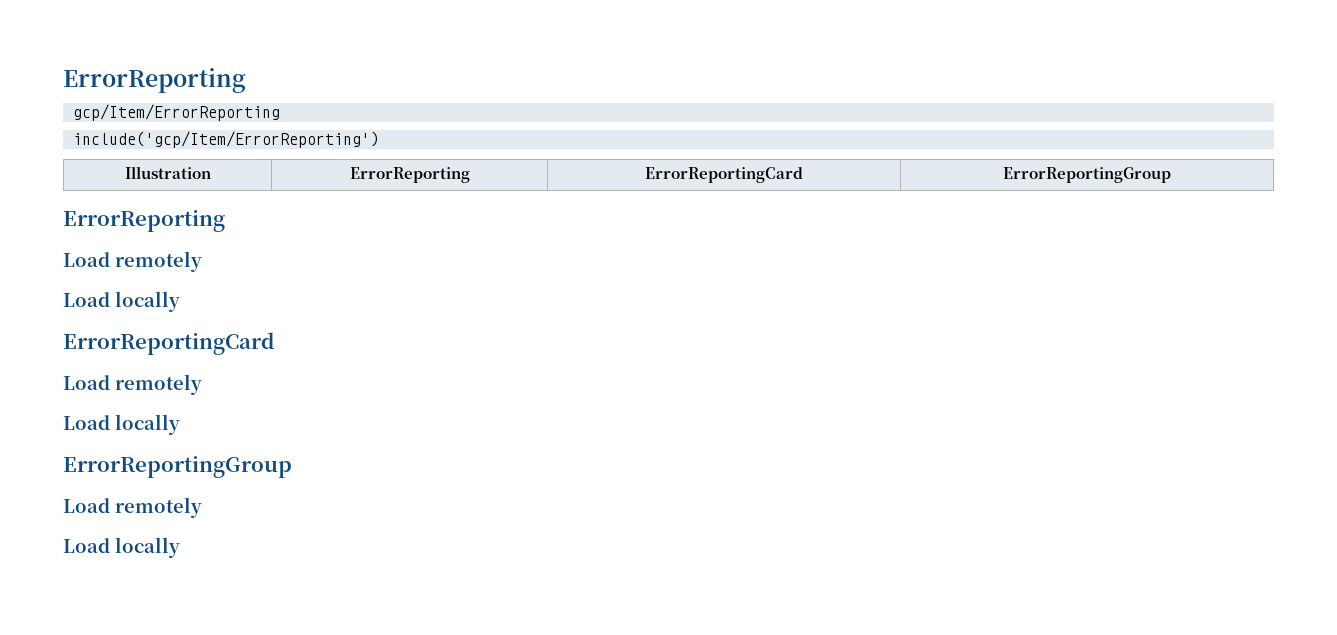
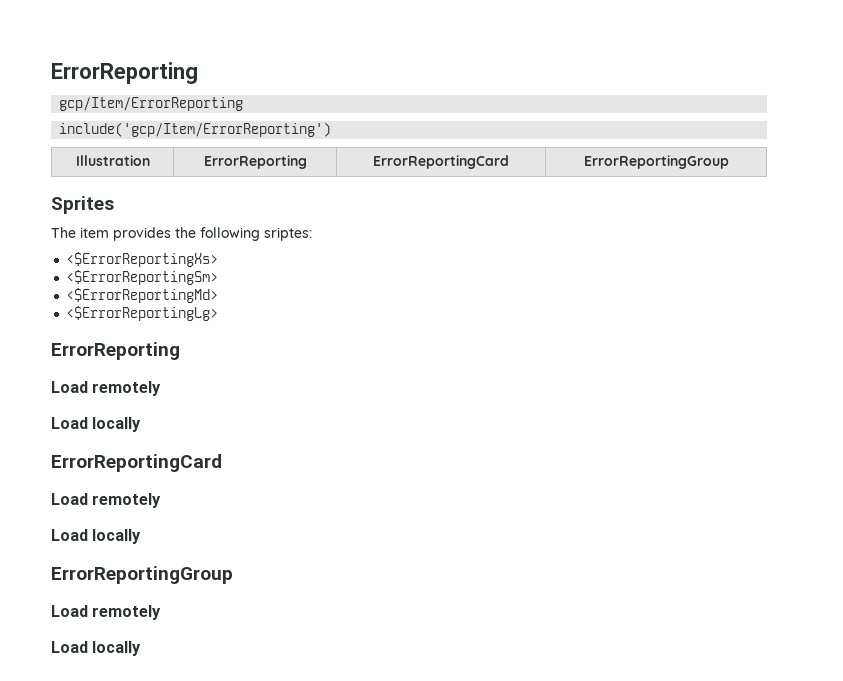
(1171, 175) none -> [51,196,114,214] [51,227,312,241] [66,252,219,267] [66,270,219,285] [66,288,219,303] [66,306,219,321] // Sprites // The item provides the following sriptes: // <$ErrorReportingXs> // <$ErrorReportingSm> // <$ErrorReportingMd> // <$ErrorReportingLg>

